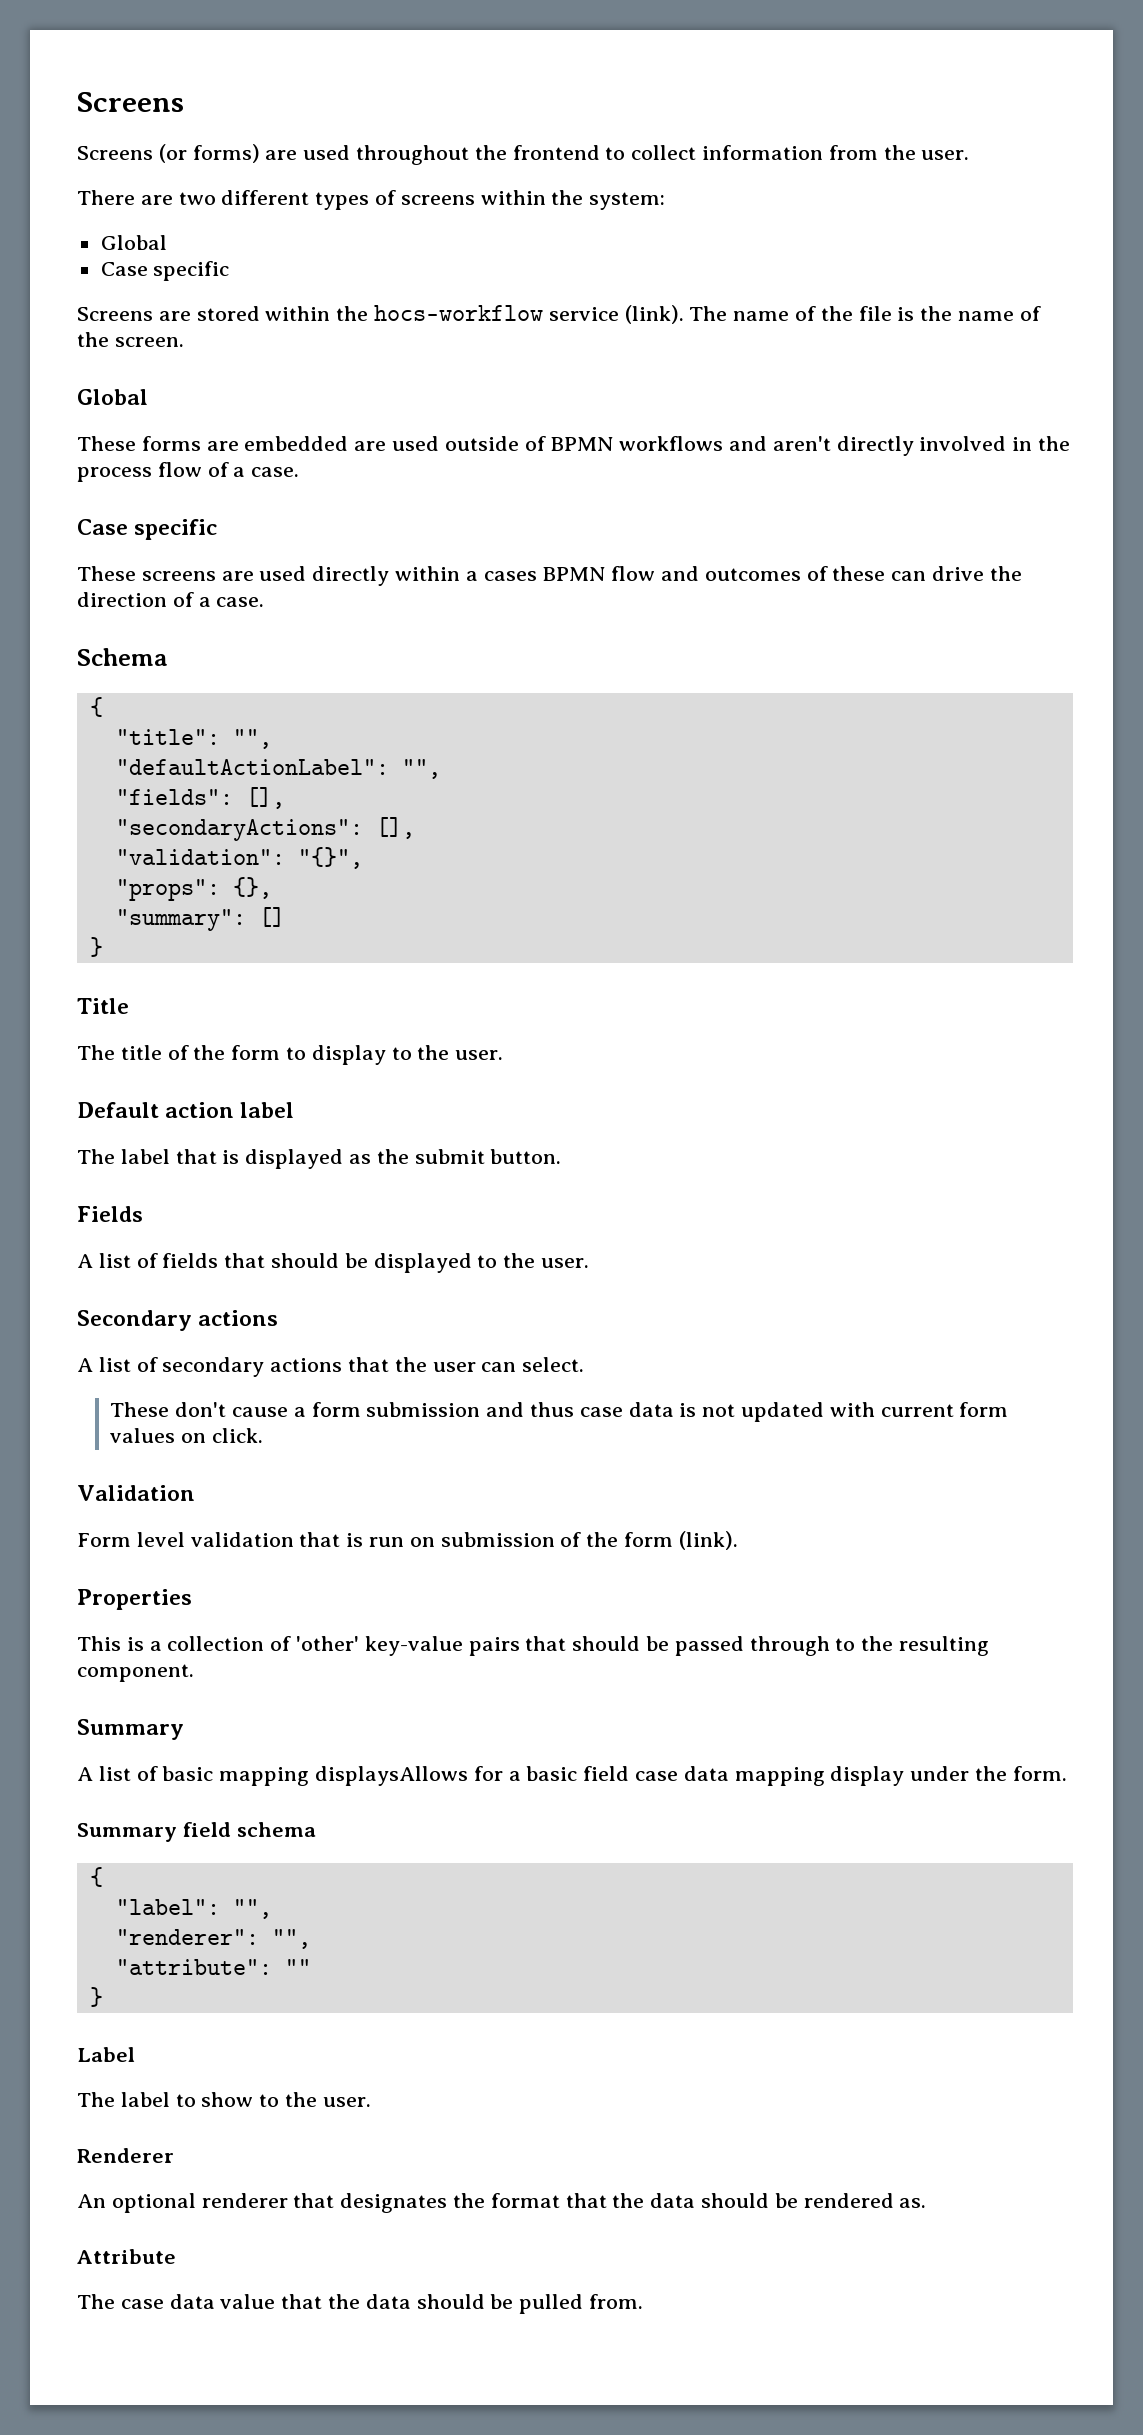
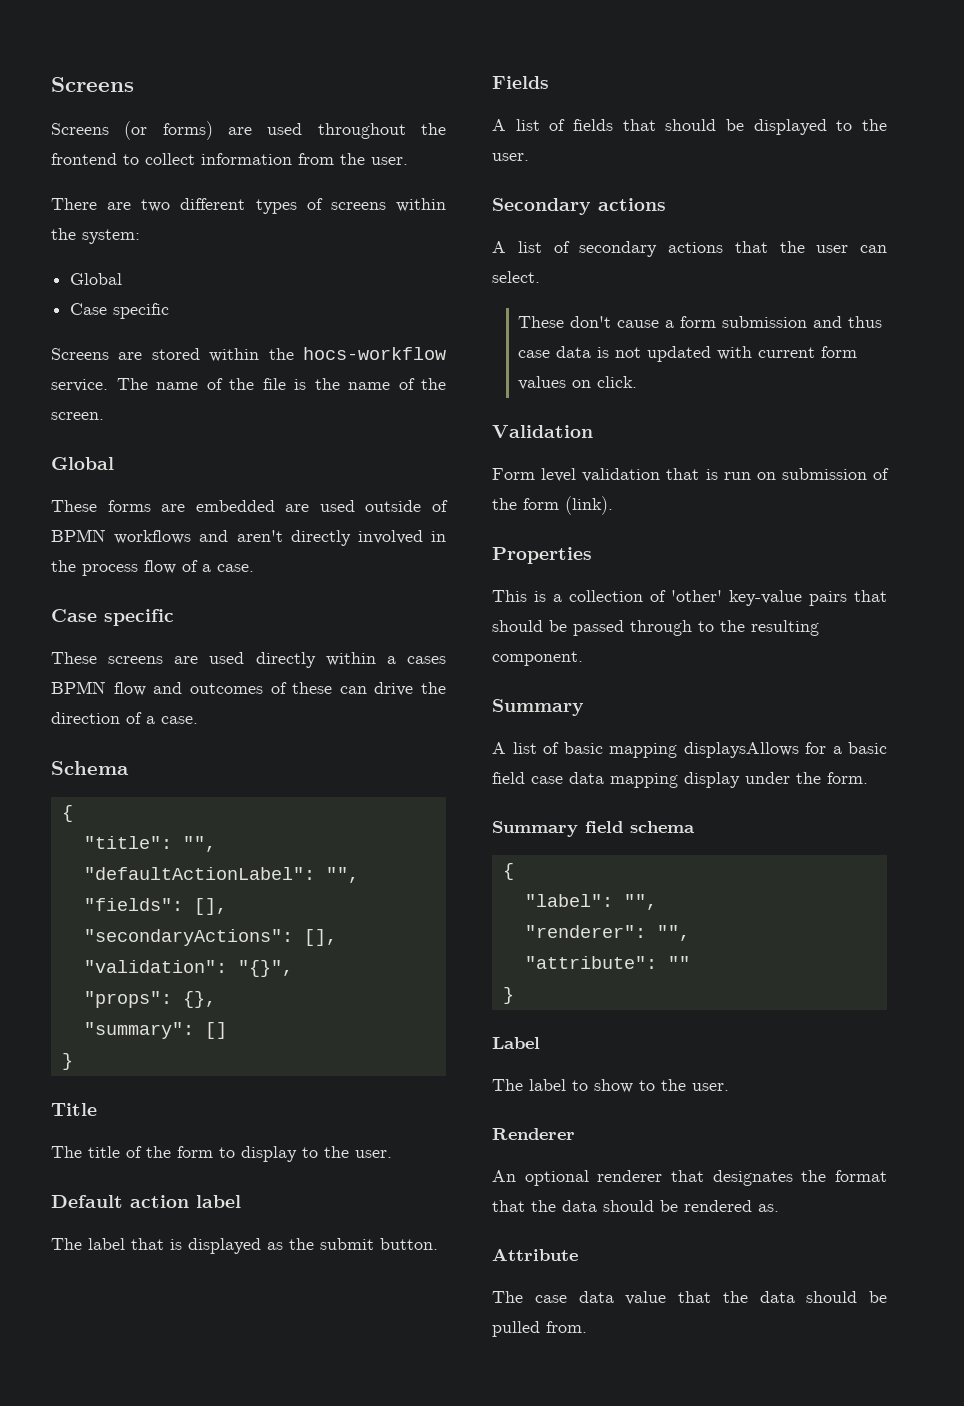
[548,305,684,324] service (link). -> [51,379,108,392] service.

